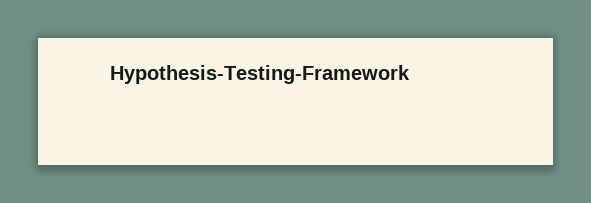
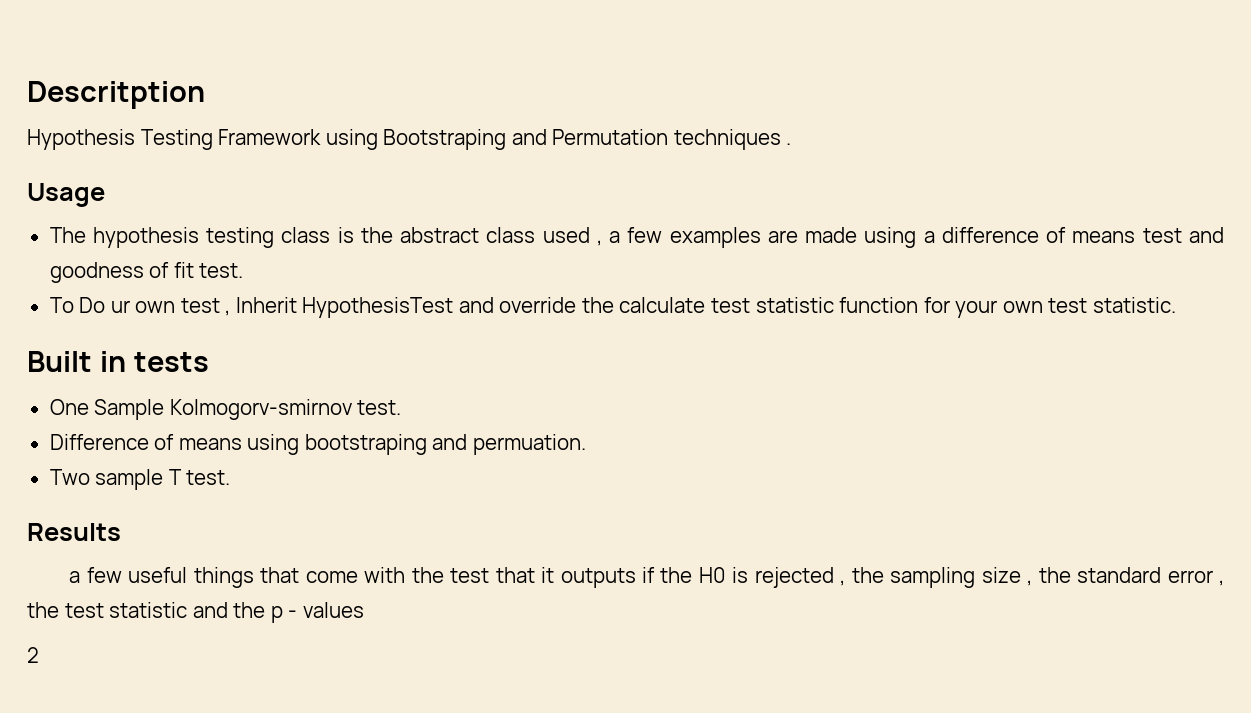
[110,65,410,84] Hypothesis-Testing-Framework -> [27,81,205,109] [27,129,792,150] [27,183,105,207] [49,227,1225,248] [49,262,244,283] [49,297,1176,318] [27,351,209,372] [49,399,402,420] [49,434,586,455] [49,469,231,490] [27,523,121,541] [69,567,1224,588] [27,602,364,623] [27,647,39,663] Descritption // Hypothesis Testing Framework using Bootstraping and Permutation techniques . // Usage // The hypothesis testing class is the abstract class used , a few examples are made using a difference of means test and goodness of fit test. // To Do ur own test , Inherit HypothesisTest and override the calculate test statistic function for your own test statistic. // Built in tests // One Sample Kolmogorv-smirnov test. // Difference of means using bootstraping and permuation. // Two sample T test. // Results // a few useful things that come with the test that it outputs if the H0 is rejected , the sampling size , the standard error , the test statistic and the p - values // 2

